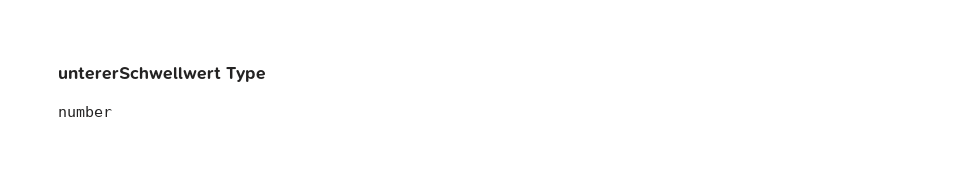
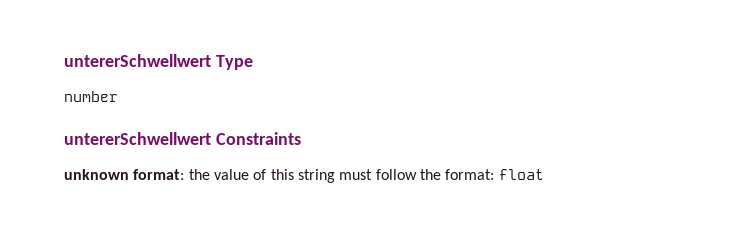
(112, 111) none -> [64,132,301,145] [64,169,544,183] // untererSchwellwert Constraints // unknown format: the value of this string must follow the format: float

